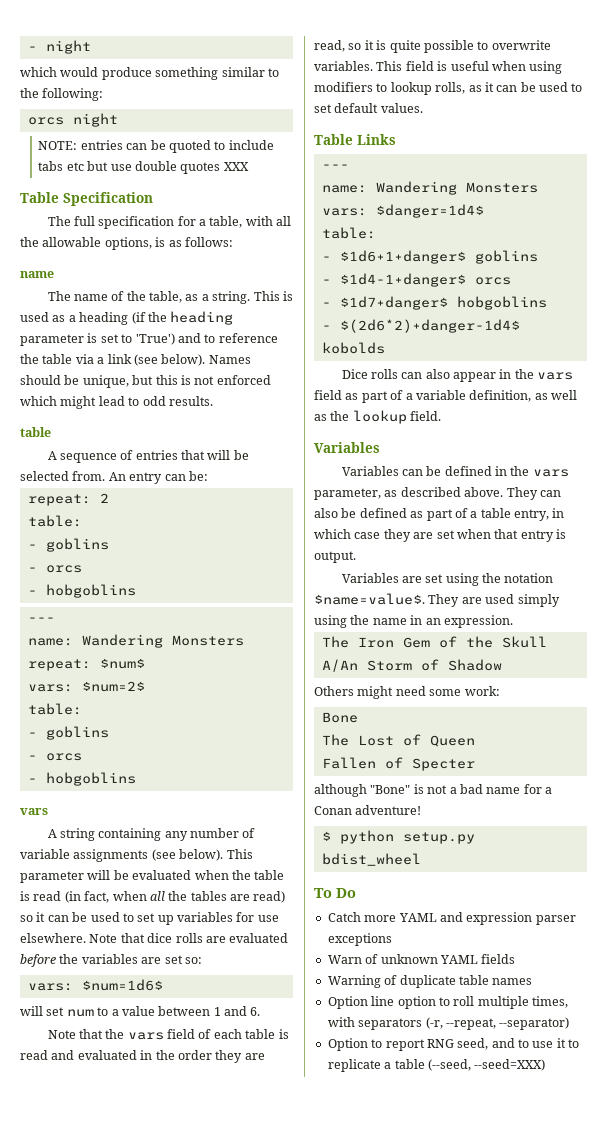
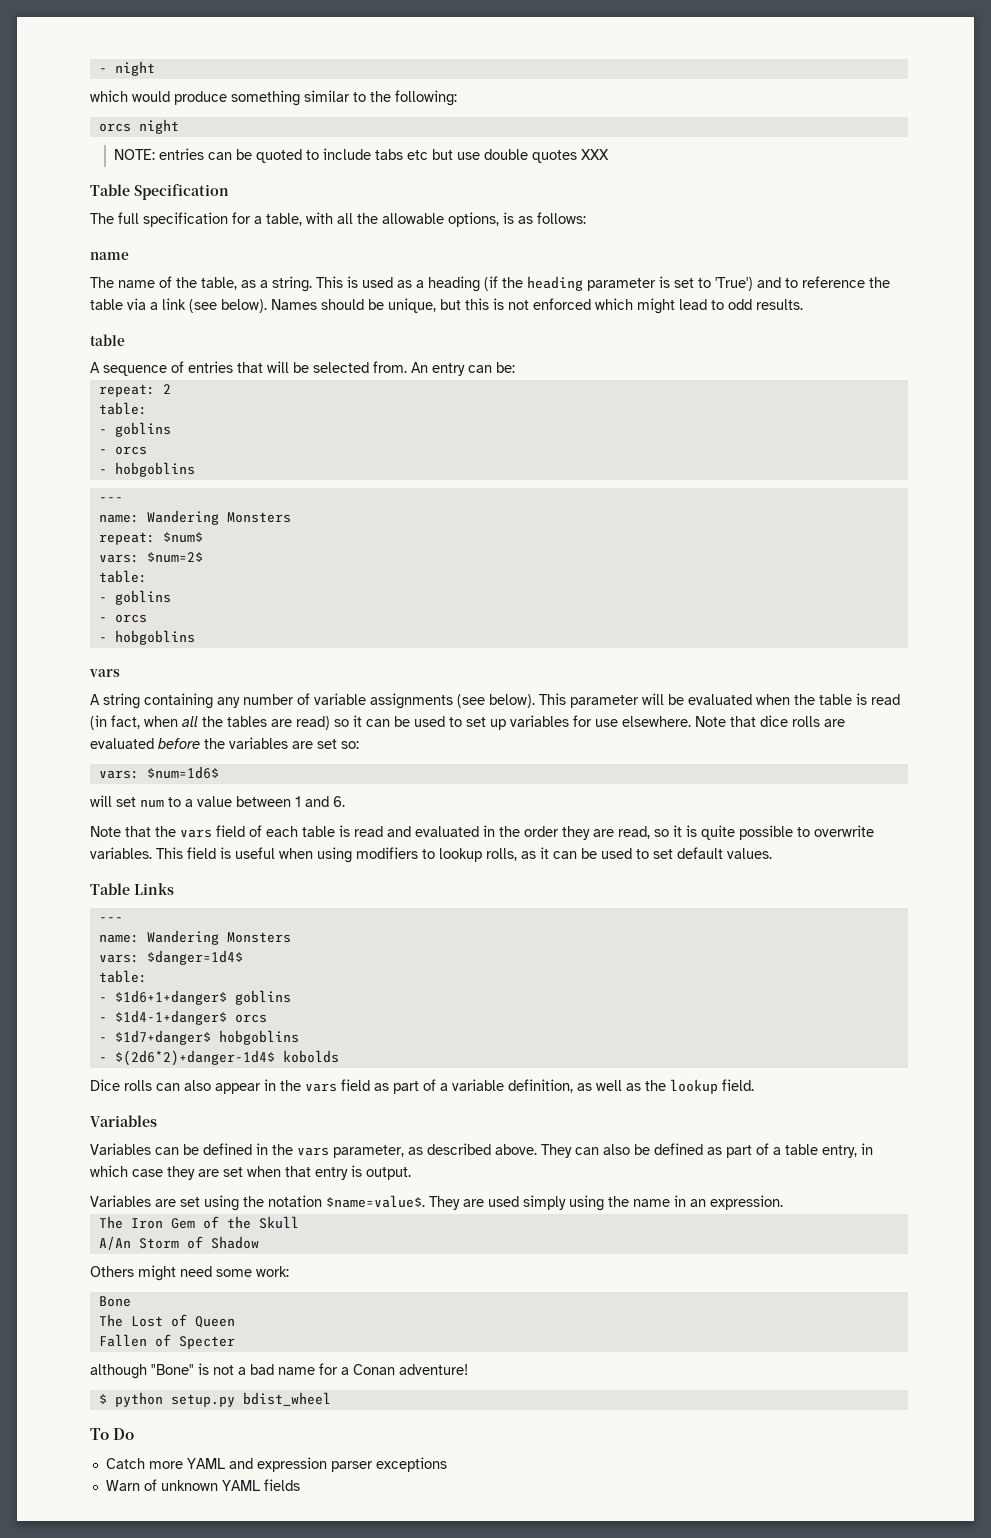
[327,975,533,988] [327,996,568,1009] [327,1017,570,1030] [327,1038,580,1051] [327,1059,546,1072] // Warning of duplicate table names // Option line option to roll multiple times, with separators (-r, --repeat, --separator) // Option to report RNG seed, and to use it to replicate a table (--seed, --seed=XXX) -> (300, 1485) none

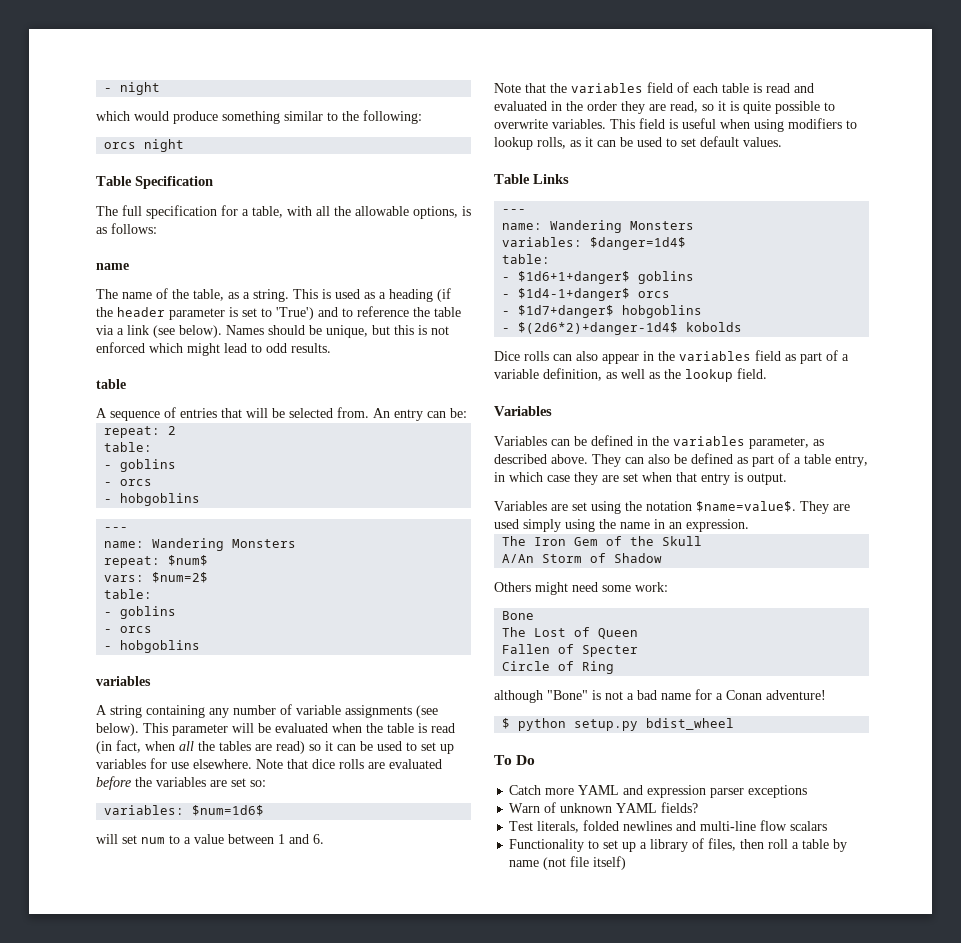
[114,148,610,163] // NOTE: entries can be quoted to include tabs etc but use double quotes XXX -> (185, 145) none
[527,276,583,291] heading -> [117,307,165,317] header
[89,669,120,677] vars -> [96,676,151,686] variables
[98,770,139,779] vars: -> [104,805,185,815] variables:
[180,829,212,838] vars -> [571,83,643,93] variables
[98,954,139,963] vars: -> [502,237,583,247] variables:
[305,1083,337,1092] vars -> [679,351,751,361] variables
[297,1147,329,1156] vars -> [673,436,745,446] variables
(235, 1342) none -> [502,661,615,674] // Circle of Ring
[263,1479,300,1491] fields -> [661,802,699,813] [509,820,828,833] [509,838,848,852] [509,856,627,870] fields? // Test literals, folded newlines and multi-line flow scalars // Functionality to set up a library of files, then roll a table by name (not file itself)

